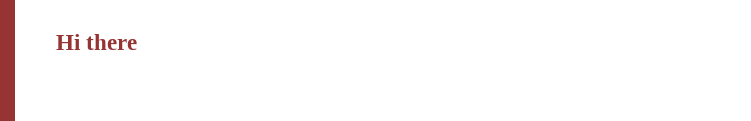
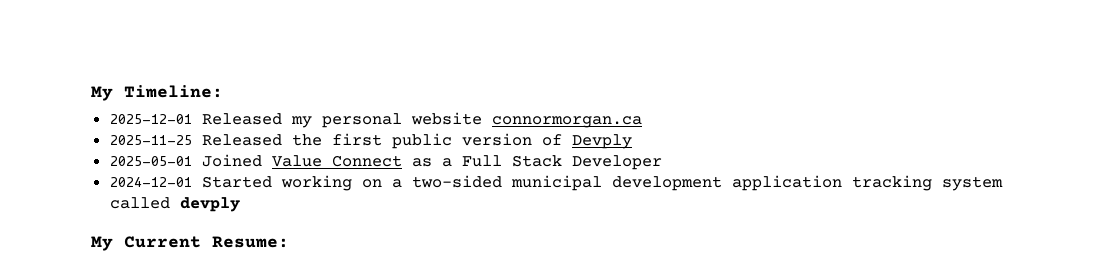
[56,34,138,50] Hi there -> [91,85,223,101] [109,112,642,128] [109,133,632,149] [109,154,662,170] [109,175,1003,191] [109,197,240,212] [91,236,289,251] My Timeline: // 2025-12-01 Released my personal website connormorgan.ca // 2025-11-25 Released the first public version of Devply // 2025-05-01 Joined Value Connect as a Full Stack Developer // 2024-12-01 Started working on a two-sided municipal development application tracking system called devply // My Current Resume:

